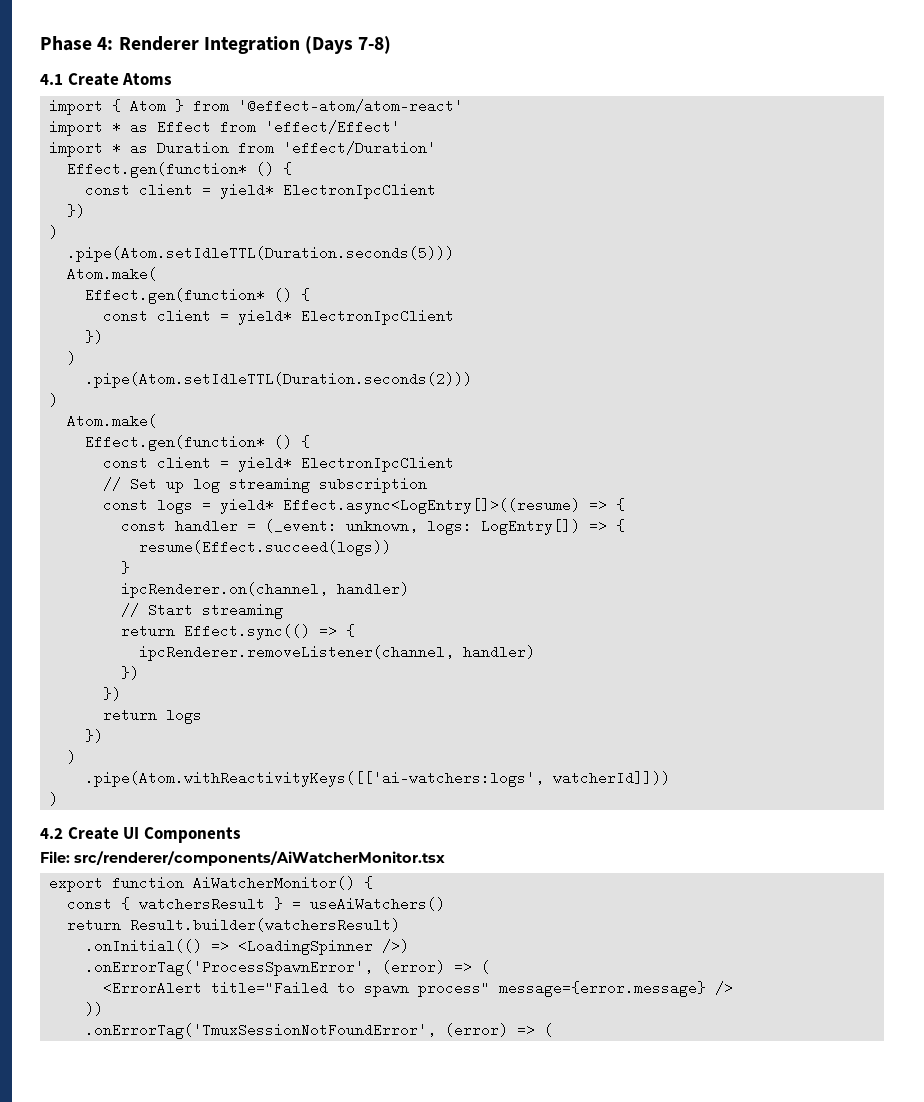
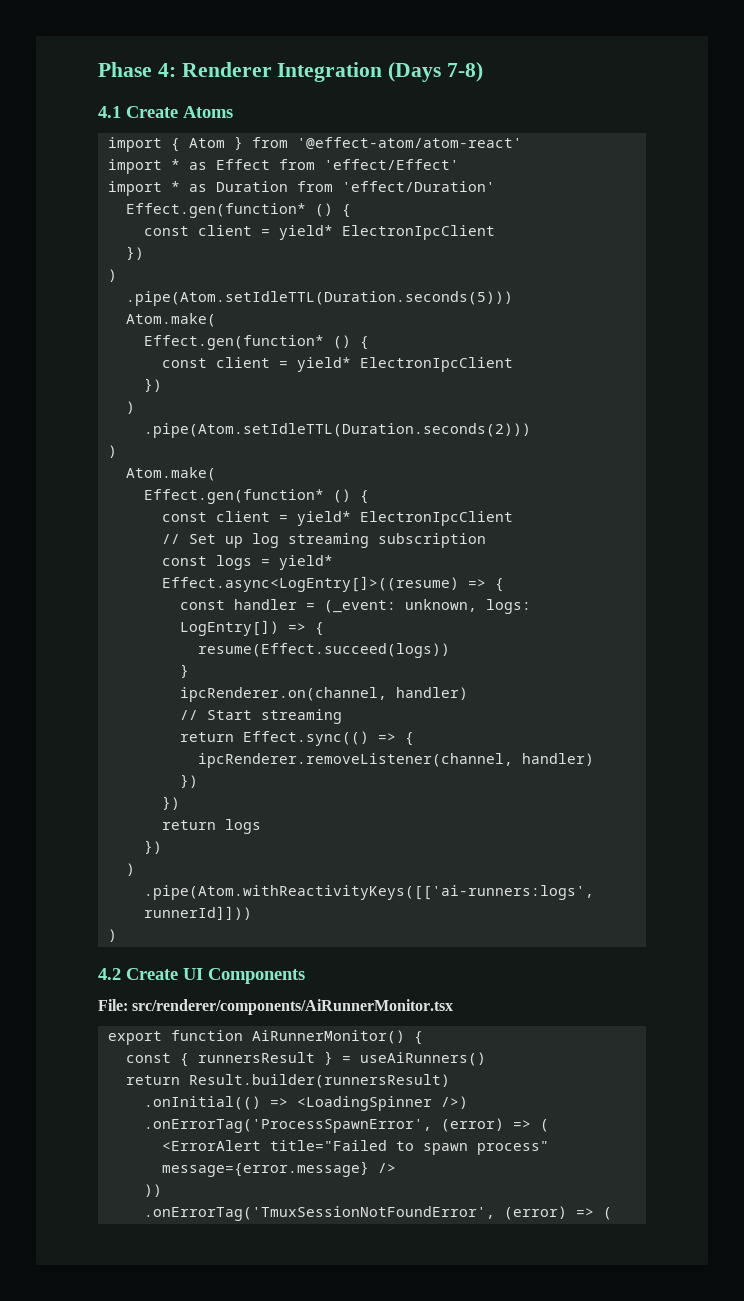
[84,771,670,787] .pipe(Atom.withReactivityKeys([['ai-watchers:logs', watcherId]])) -> [143,885,594,900] [143,906,252,920] .pipe(Atom.withReactivityKeys([['ai-runners:logs', runnerId]]))
[74,851,445,866] src/renderer/components/AiWatcherMonitor.tsx -> [132,999,454,1015] src/renderer/components/AiRunnerMonitor.tsx
[192,876,355,890] AiWatcherMonitor() -> [251,1030,405,1044] AiRunnerMonitor()
[138,897,265,911] watchersResult -> [197,1052,315,1063] runnersResult
[309,897,445,911] [66,918,400,932] useAiWatchers() // return Result.builder(watchersResult) -> [359,1052,486,1066] [125,1074,450,1088] useAiRunners() // return Result.builder(runnersResult)

